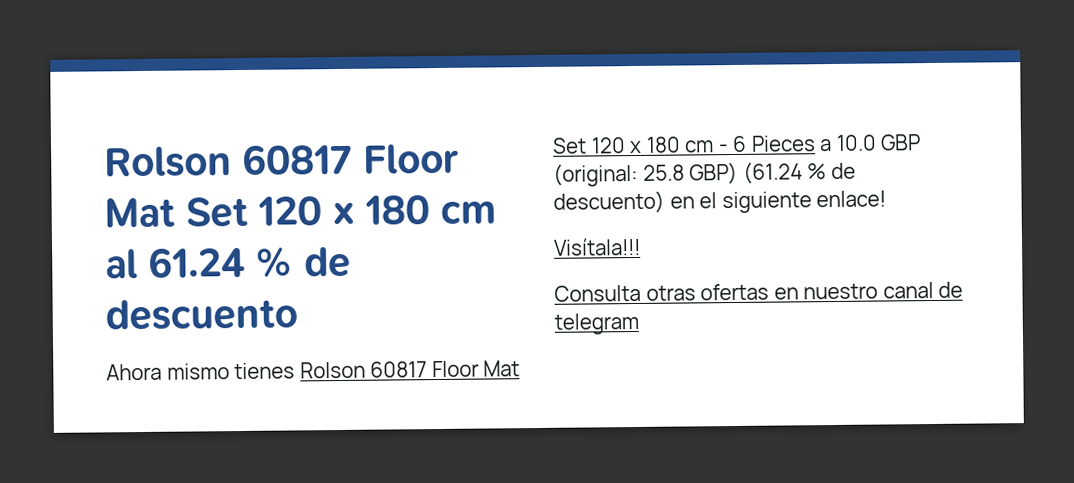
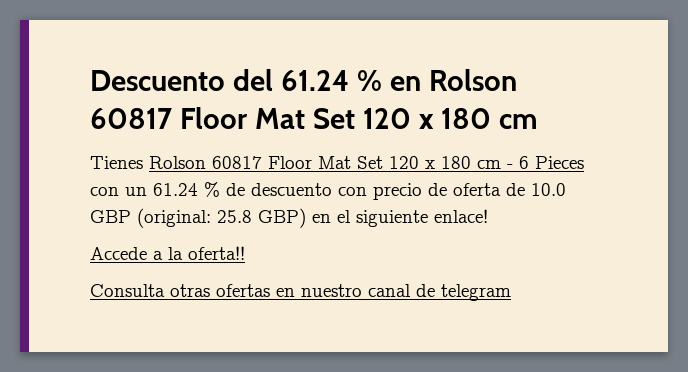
[104,143,459,178] [104,195,496,228] [105,245,351,279] [105,298,298,331] [106,362,296,381] Rolson 60817 Floor Mat Set 120 x 180 cm al 61.24 % de descuento // Ahora mismo tienes -> [90,69,517,91] [90,107,538,129] [90,156,143,169] Descuento del 61.24 % en Rolson 60817 Floor Mat Set 120 x 180 cm // Tienes
[819,139,833,152] a -> [90,182,525,200] con un 61.24 % de descuento con precio de oferta de
[742,161,856,184] [553,190,665,214] (61.24 % de descuento) -> (306, 218) none
[553,237,641,256] Visítala!!! -> [90,246,245,260] Accede a la oferta!!

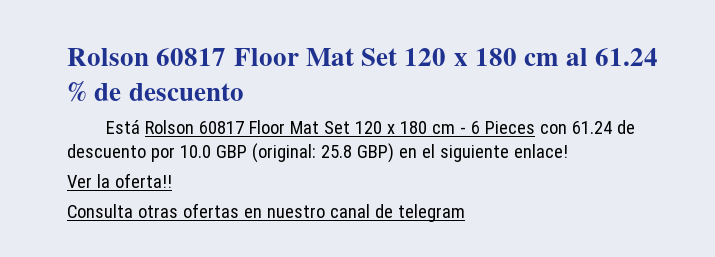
[90,69,517,91] [90,107,538,129] [90,156,143,169] Descuento del 61.24 % en Rolson 60817 Floor Mat Set 120 x 180 cm // Tienes -> [67,48,658,66] [67,81,244,102] [106,120,141,134] Rolson 60817 Floor Mat Set 120 x 180 cm al 61.24 % de descuento // Está
[125,182,525,200] un 61.24 % de descuento con precio de oferta de -> [572,120,636,134] [67,144,175,162] 61.24 de descuento por
[90,247,163,260] Accede a -> [67,175,92,188] Ver

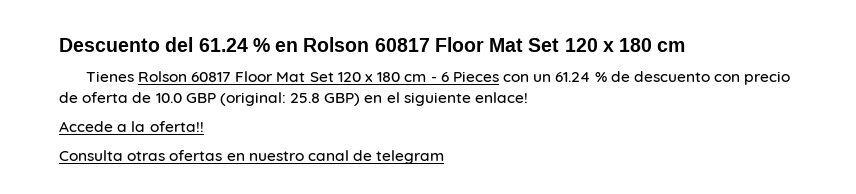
[67,48,658,66] [67,81,244,102] [106,120,141,134] Rolson 60817 Floor Mat Set 120 x 180 cm al 61.24 % de descuento // Está -> [59,37,686,52] [85,71,134,82] Descuento del 61.24 % en Rolson 60817 Floor Mat Set 120 x 180 cm // Tienes
[572,120,636,134] [67,144,175,162] 61.24 de descuento por -> [533,71,791,85] [59,92,152,103] un 61.24 % de descuento con precio de oferta de
[67,175,92,188] Ver -> [59,121,128,132] Accede a

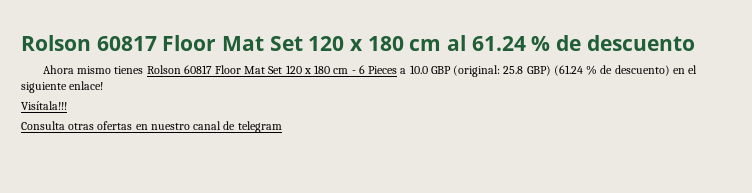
[59,37,686,52] [85,71,134,82] Descuento del 61.24 % en Rolson 60817 Floor Mat Set 120 x 180 cm // Tienes -> [21,35,695,51] [42,65,144,74] Rolson 60817 Floor Mat Set 120 x 180 cm al 61.24 % de descuento // Ahora mismo tienes
[503,71,791,85] [59,92,152,103] con un 61.24 % de descuento con precio de oferta de -> [400,68,407,74] a
(361, 99) none -> [553,65,670,76] (61.24 % de descuento)
[59,121,204,132] Accede a la oferta!! -> [21,101,67,110] Visítala!!!

